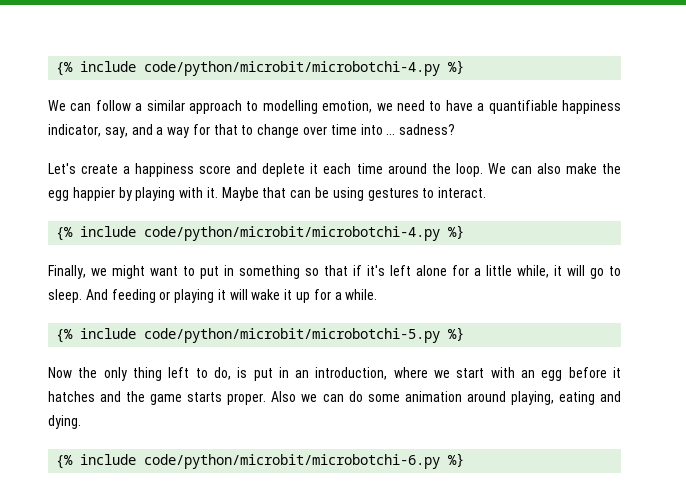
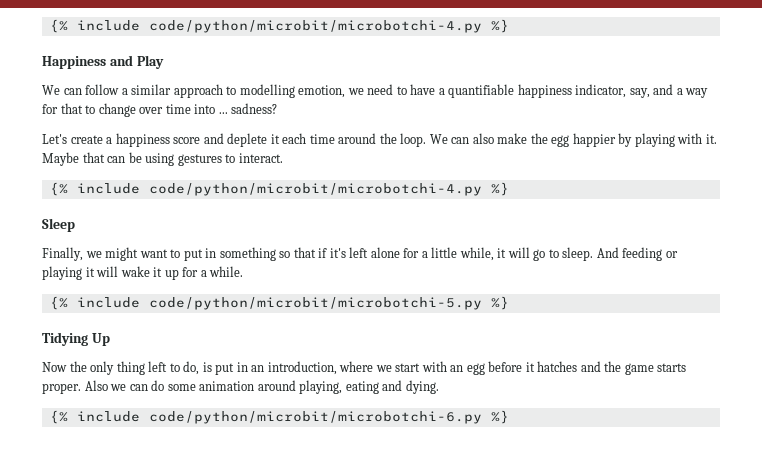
[56,60,465,76] {% include code/python/microbit/microbotchi-4.py %} -> [49,19,509,33] [42,55,164,69] {% include code/python/microbit/microbotchi-4.py %} // Happiness and Play
(465, 232) none -> [42,218,75,232] // Sleep
(465, 334) none -> [42,332,110,346] // Tidying Up

